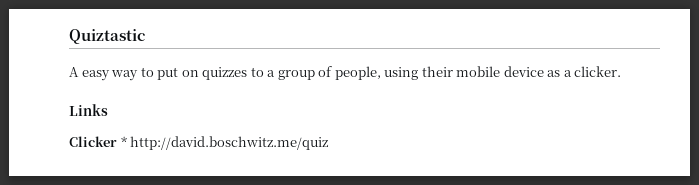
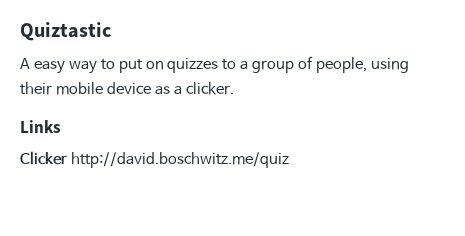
[120,136,127,147] * -> (67, 158) none

